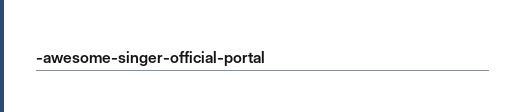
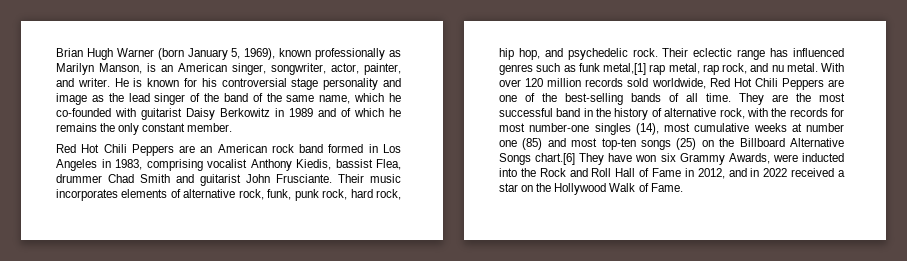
[36,51,265,67] -awesome-singer-official-portal -> [56,48,401,60] [56,63,401,75] [56,78,402,90] [56,93,401,105] [56,108,401,120] [56,123,233,135] [56,144,401,156] [56,159,401,171] [56,174,401,186] [56,189,402,201] [499,48,844,60] [499,63,844,75] [499,78,844,90] [499,93,845,105] [499,108,844,120] [499,123,844,135] [499,138,844,150] [499,153,844,165] [499,168,845,179] [499,183,683,195] Brian Hugh Warner (born January 5, 1969), known professionally as Marilyn Manson, is an American singer, songwriter, actor, painter, and writer. He is known for his controversial stage personality and image as the lead singer of the band of the same name, which he co-founded with guitarist Daisy Berkowitz in 1989 and of which he remains the only constant member. // Red Hot Chili Peppers are an American rock band formed in Los Angeles in 1983, comprising vocalist Anthony Kiedis, bassist Flea, drummer Chad Smith and guitarist John Frusciante. Their music incorporates elements of alternative rock, funk, punk rock, hard rock, hip hop, and psychedelic rock. Their eclectic range has influenced genres such as funk metal,[1] rap metal, rap rock, and nu metal. With over 120 million records sold worldwide, Red Hot Chili Peppers are one of the best-selling bands of all time. They are the most successful band in the history of alternative rock, with the records for most number-one singles (14), most cumulative weeks at number one (85) and most top-ten songs (25) on the Billboard Alternative Songs chart.[6] They have won six Grammy Awards, were inducted into the Rock and Roll Hall of Fame in 2012, and in 2022 received a star on the Hollywood Walk of Fame.

